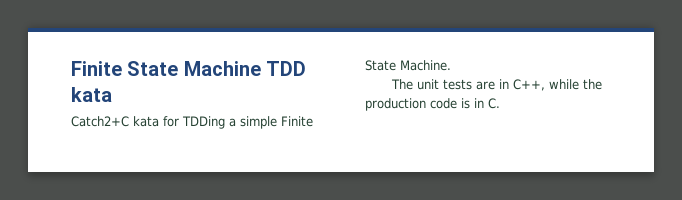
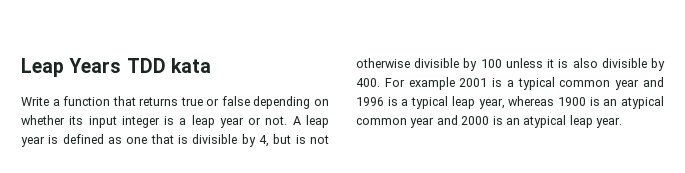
[71,61,261,76] Finite State Machine -> [21,58,122,77] Leap Years
[71,116,313,129] [365,60,451,71] [390,79,602,91] [365,98,500,111] Catch2+C kata for TDDing a simple Finite State Machine. // The unit tests are in C++, while the production code is in C. -> [21,96,329,109] [21,115,329,128] [21,134,329,147] [356,58,665,71] [356,77,664,90] [356,96,664,109] [356,115,622,128] Write a function that returns true or false depending on whether its input integer is a leap year or not. A leap year is defined as one that is divisible by 4, but is not otherwise divisible by 100 unless it is also divisible by 400. For example 2001 is a typical common year and 1996 is a typical leap year, whereas 1900 is an atypical common year and 2000 is an atypical leap year.

